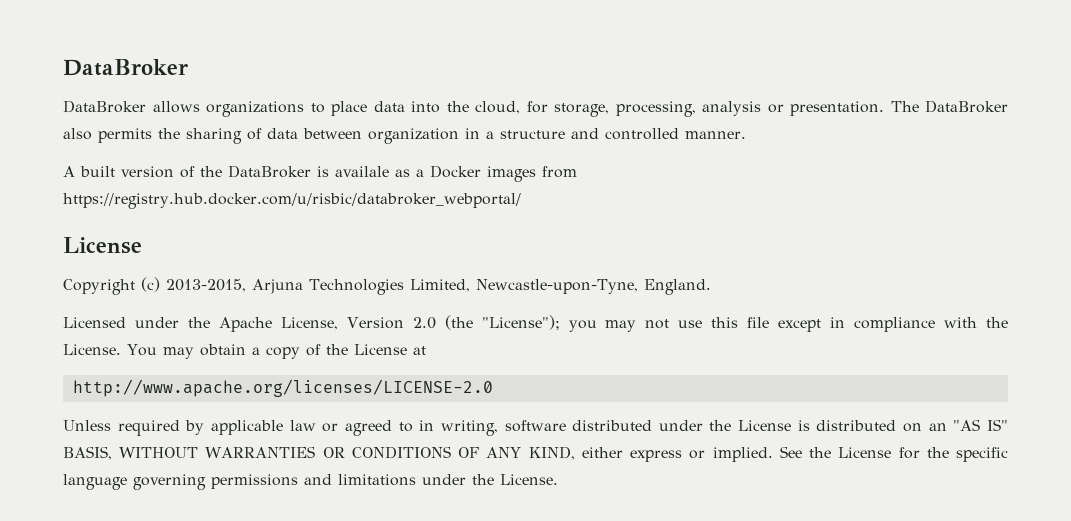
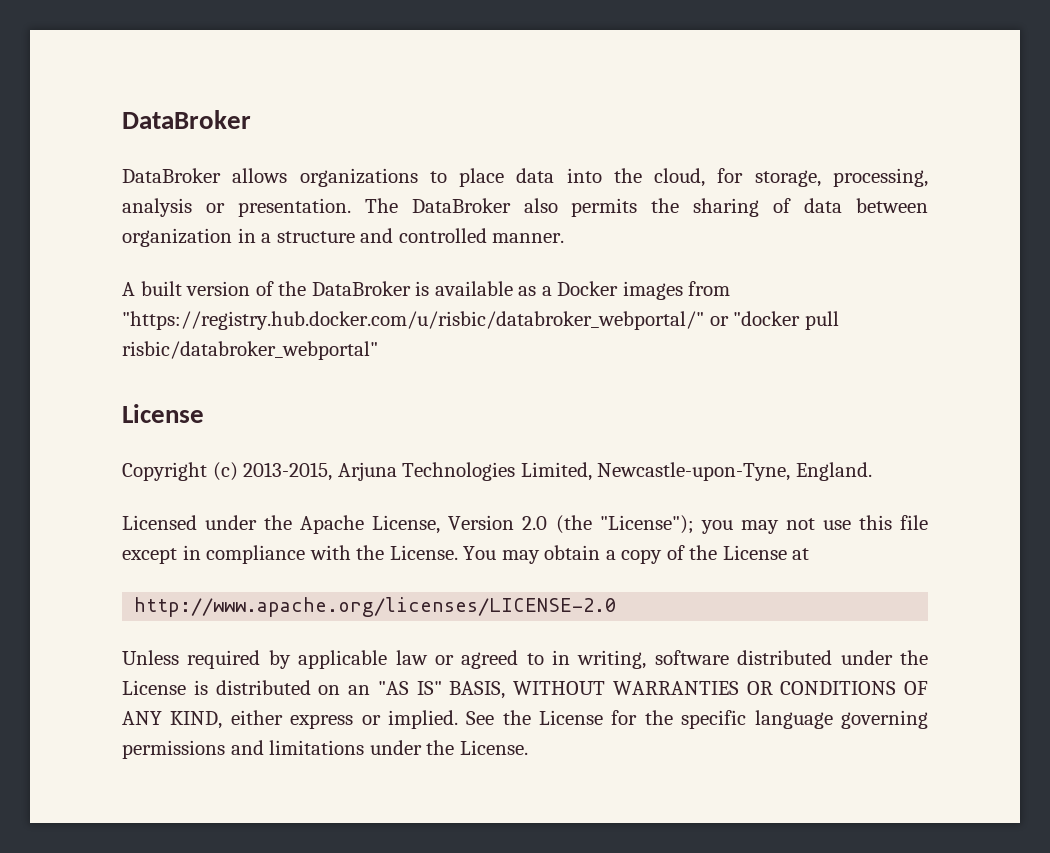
[335,166,389,177] availale -> [434,281,513,296] available
[63,193,521,209] https://registry.hub.docker.com/u/risbic/databroker_webportal/ -> [122,311,839,330] [122,341,378,360] "https://registry.hub.docker.com/u/risbic/databroker_webportal/" or "docker pull risbic/databroker_webportal"

